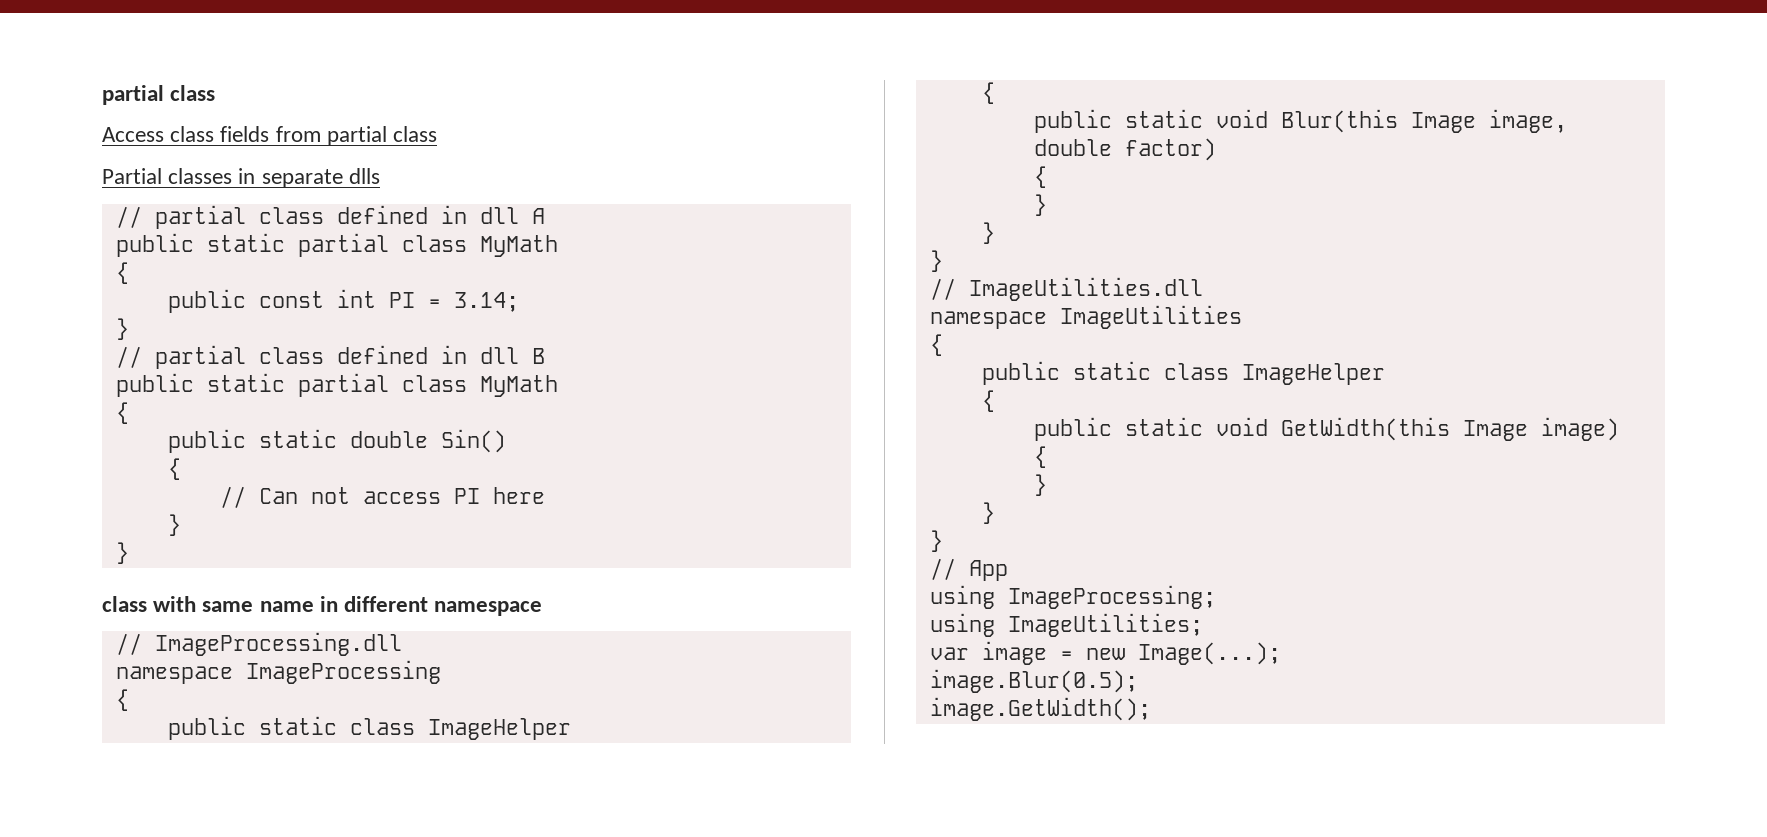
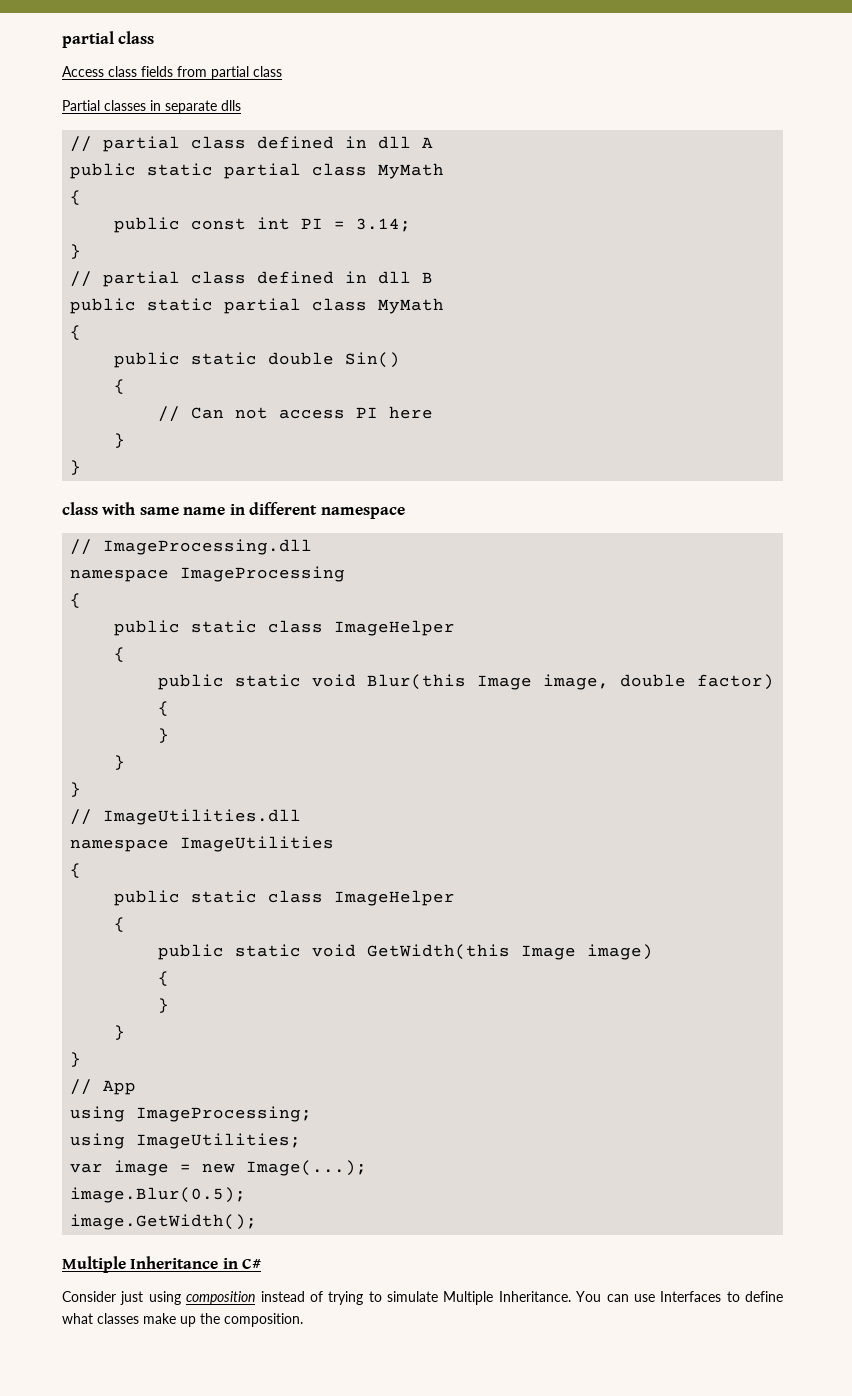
(1151, 709) none -> [62,1256,262,1273] [62,1291,783,1305] [62,1313,303,1327] // Multiple Inheritance in C# // Consider just using composition instead of trying to simulate Multiple Inheritance. You can use Interfaces to define what classes make up the composition.

